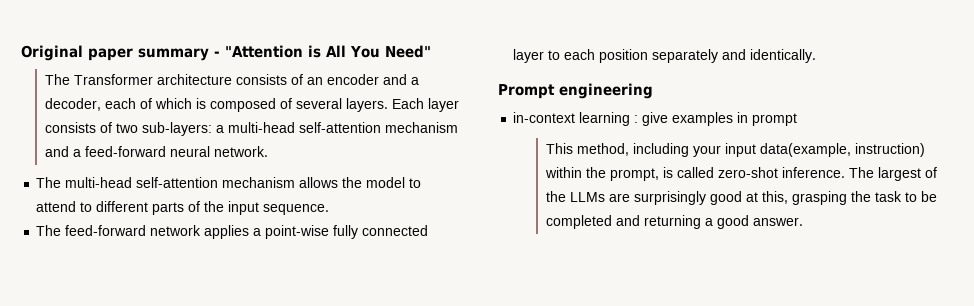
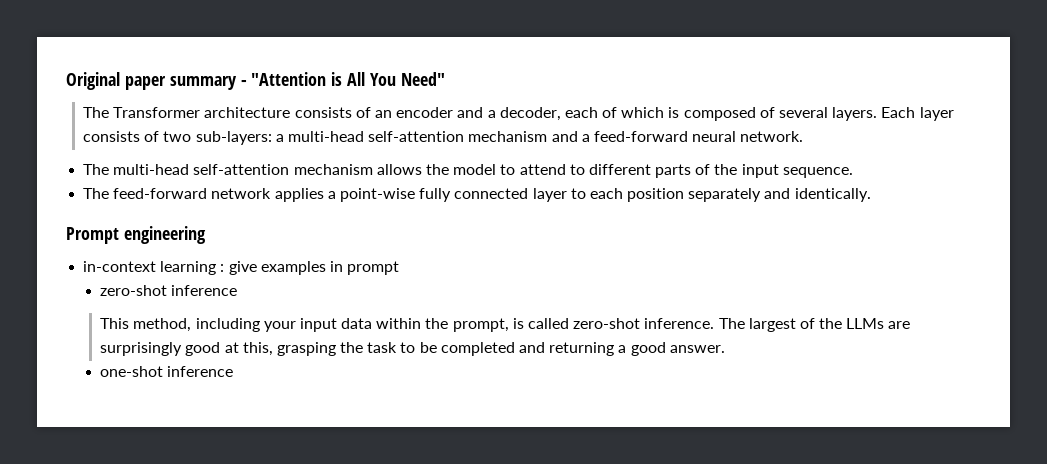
(798, 119) none -> [100,285,238,296] // zero-shot inference
[759,143,925,157] data(example, instruction) -> [341,318,373,329] data
(803, 221) none -> [100,366,234,377] // one-shot inference

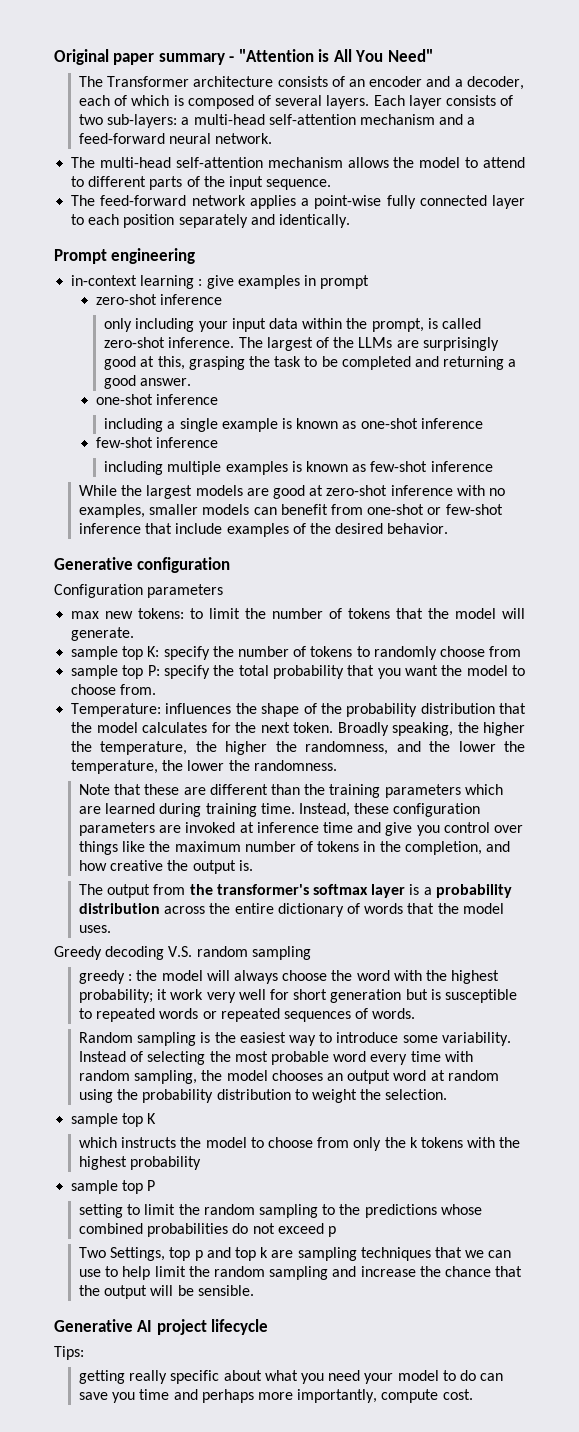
[100,318,192,332] This method, -> [104,318,133,332] only
(234, 371) none -> [104,418,483,432] [96,437,219,448] [104,461,493,475] [79,485,505,499] [79,504,503,518] [79,523,449,537] [54,557,231,573] [54,584,224,598] [71,608,525,619] [71,627,135,641] [71,646,522,660] [71,665,525,679] [71,684,157,695] [71,703,526,717] [71,722,525,736] [71,741,525,755] [71,760,337,774] [79,784,503,798] [79,803,481,817] [79,822,523,836] [79,841,510,855] [79,860,253,874] [79,884,512,898] [79,903,504,917] [79,925,112,933] [54,946,311,960] [79,970,500,984] [79,989,517,1003] [79,1008,416,1022] [79,1032,511,1046] [79,1051,473,1065] [79,1070,499,1084] [79,1089,448,1103] [71,1113,157,1127] [79,1137,521,1151] [79,1156,202,1170] [71,1180,156,1194] [79,1204,482,1218] [79,1223,337,1237] [79,1247,512,1261] [79,1266,523,1280] [79,1285,254,1299] [54,1319,269,1335] [54,1346,84,1360] [79,1370,504,1384] [79,1389,473,1403] // including a single example is known as one-shot inference // few-shot inference // including multiple examples is known as few-shot inference // While the largest models are good at zero-shot inference with no examples, smaller models can benefit from one-shot or few-shot inference that include examples of the desired behavior. // Generative configuration // Configuration parameters // max new tokens: to limit the number of tokens that the model will generate. // sample top K: specify the number of tokens to randomly choose from // sample top P: specify the total probability that you want the model to choose from. // Temperature: influences the shape of the probability distribution that the model calculates for the next token. Broadly speaking, the higher the temperature, the higher the randomness, and the lower the temperature, the lower the randomness. // Note that these are different than the training parameters which are learned during training time. Instead, these configuration parameters are invoked at inference time and give you control over things like the maximum number of tokens in the completion, and how creative the output is. // The output from the transformer's softmax layer is a probability distribution across the entire dictionary of words that the model uses. // Greedy decoding V.S. random sampling // greedy : the model will always choose the word with the highest probability; it work very well for short generation but is susceptible to repeated words or repeated sequences of words. // Random sampling is the easiest way to introduce some variability. Instead of selecting the most probable word every time with random sampling, the model chooses an output word at random using the probability distribution to weight the selection. // sample top K // which instructs the model to choose from only the k tokens with the highest probability // sample top P // setting to limit the random sampling to the predictions whose combined probabilities do not exceed p // Two Settings, top p and top k are sampling techniques that we can use to help limit the random sampling and increase the chance that the output will be sensible. // Generative AI project lifecycle // Tips: // getting really specific about what you need your model to do can save you time and perhaps more importantly, compute cost.

